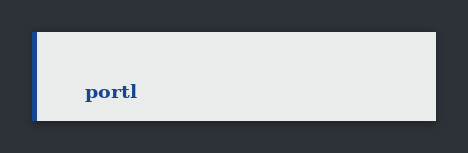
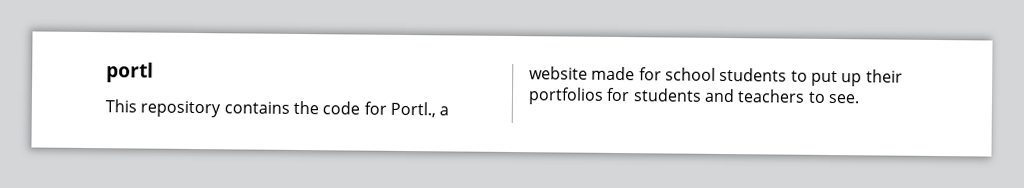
(137, 93) none -> [105,99,450,118] [529,66,903,87] [528,87,860,105] // This repository contains the code for Portl., a website made for school students to put up their portfolios for students and teachers to see.

